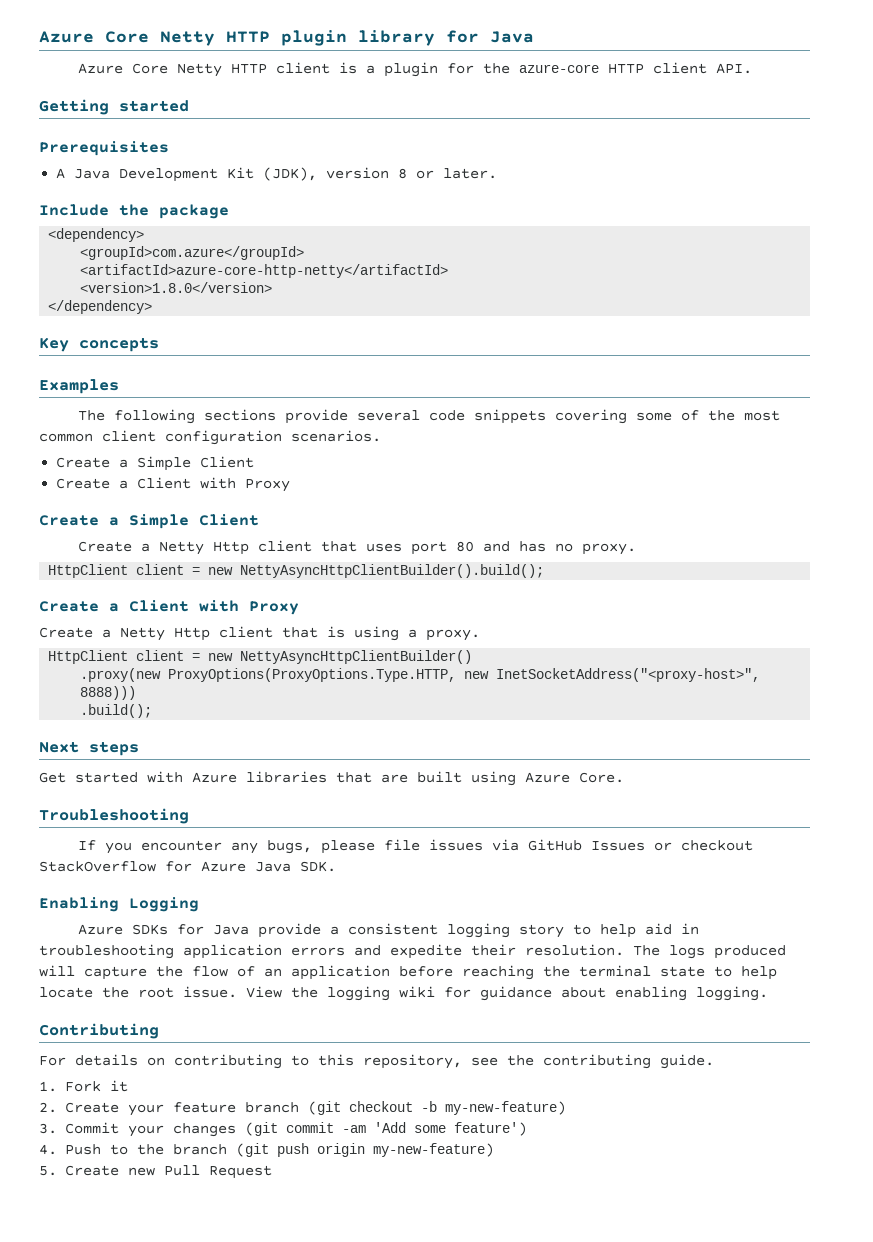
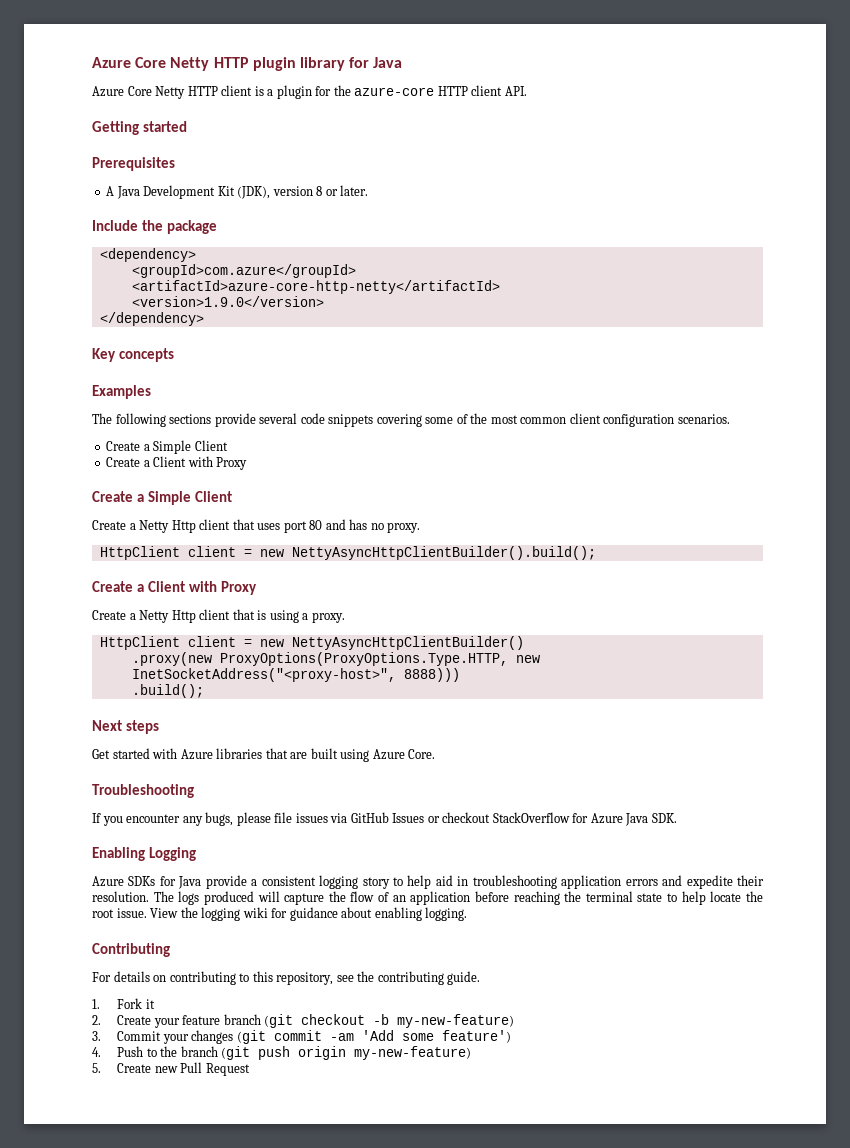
[80,282,273,293] <version>1.8.0</version> -> [131,296,324,307] <version>1.9.0</version>

